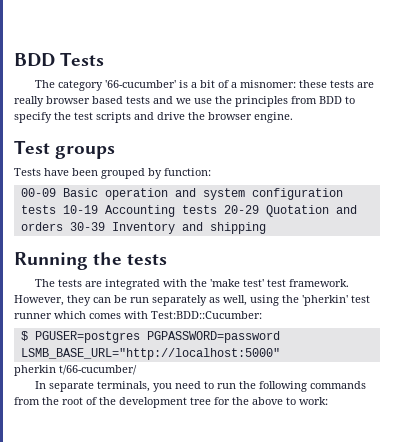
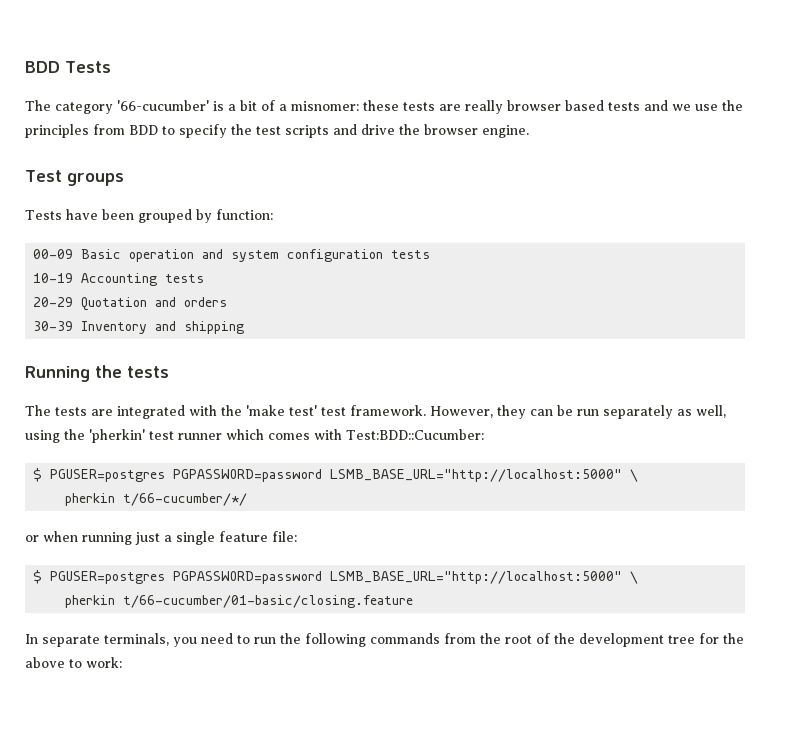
(56, 209) none -> (431, 254) //
(217, 209) none -> (205, 278) //
(63, 226) none -> (228, 302) //
[14,365,137,376] // pherkin t/66-cucumber/ -> [630,469,639,482] [65,493,248,506] [25,531,297,545] [33,570,639,584] [65,595,414,608] \ // pherkin t/66-cucumber/*/ // or when running just a single feature file: // $ PGUSER=postgres PGPASSWORD=password LSMB_BASE_URL="http://localhost:5000" \ // pherkin t/66-cucumber/01-basic/closing.feature

